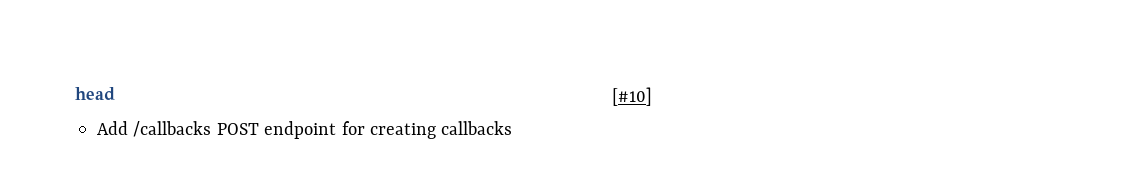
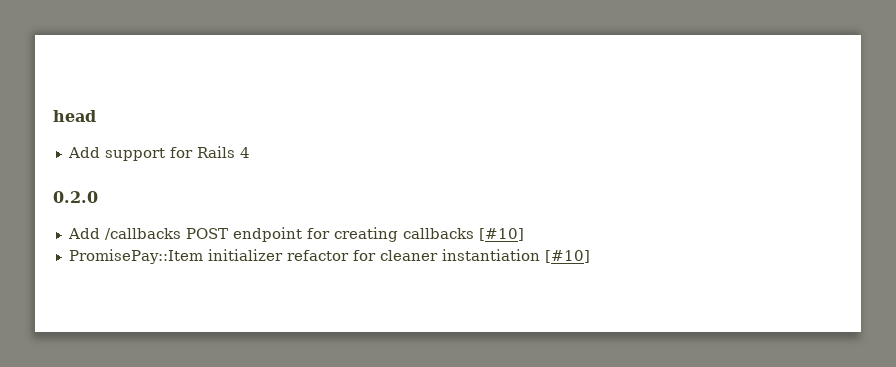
(115, 94) none -> [67,146,250,161] [53,191,98,203] // Add support for Rails 4 // 0.2.0
(652, 96) none -> [68,249,590,264] // PromisePay::Item initializer refactor for cleaner instantiation [#10]

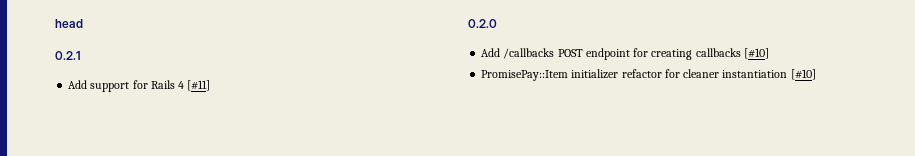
(96, 116) none -> [55,51,81,60] // 0.2.1
(250, 152) none -> [187,80,211,91] [#11]

